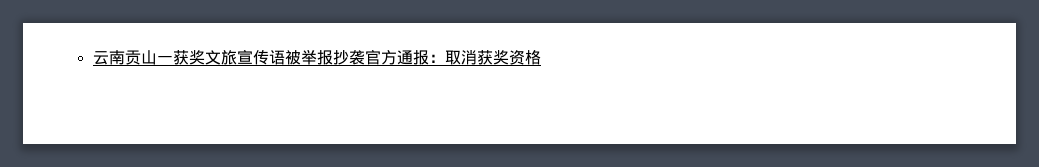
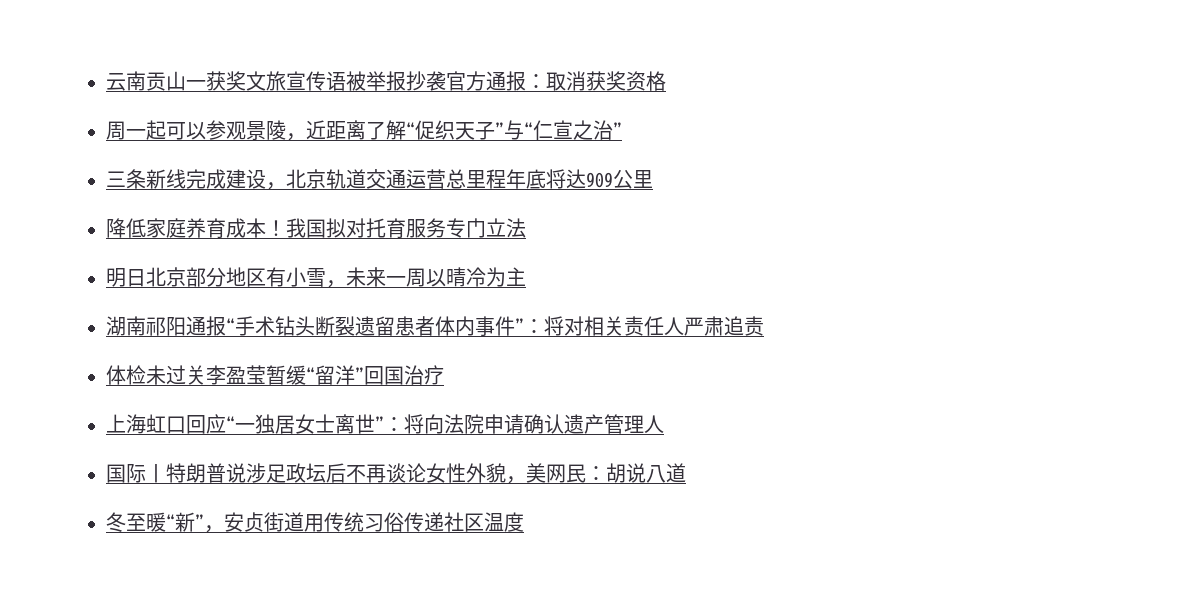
(541, 57) none -> [106,120,622,141] [106,169,653,190] [106,218,526,238] [106,267,526,288] [106,316,764,336] [106,365,444,385] [106,414,664,434] [106,463,686,484] [106,512,524,533] // 周一起可以参观景陵，近距离了解“促织天子”与“仁宣之治” // 三条新线完成建设，北京轨道交通运营总里程年底将达909公里 // 降低家庭养育成本！我国拟对托育服务专门立法 // 明日北京部分地区有小雪，未来一周以晴冷为主 // 湖南祁阳通报“手术钻头断裂遗留患者体内事件”：将对相关责任人严肃追责 // 体检未过关李盈莹暂缓“留洋”回国治疗 // 上海虹口回应“一独居女士离世”：将向法院申请确认遗产管理人 // 国际丨特朗普说涉足政坛后不再谈论女性外貌，美网民：胡说八道 // 冬至暖“新”，安贞街道用传统习俗传递社区温度

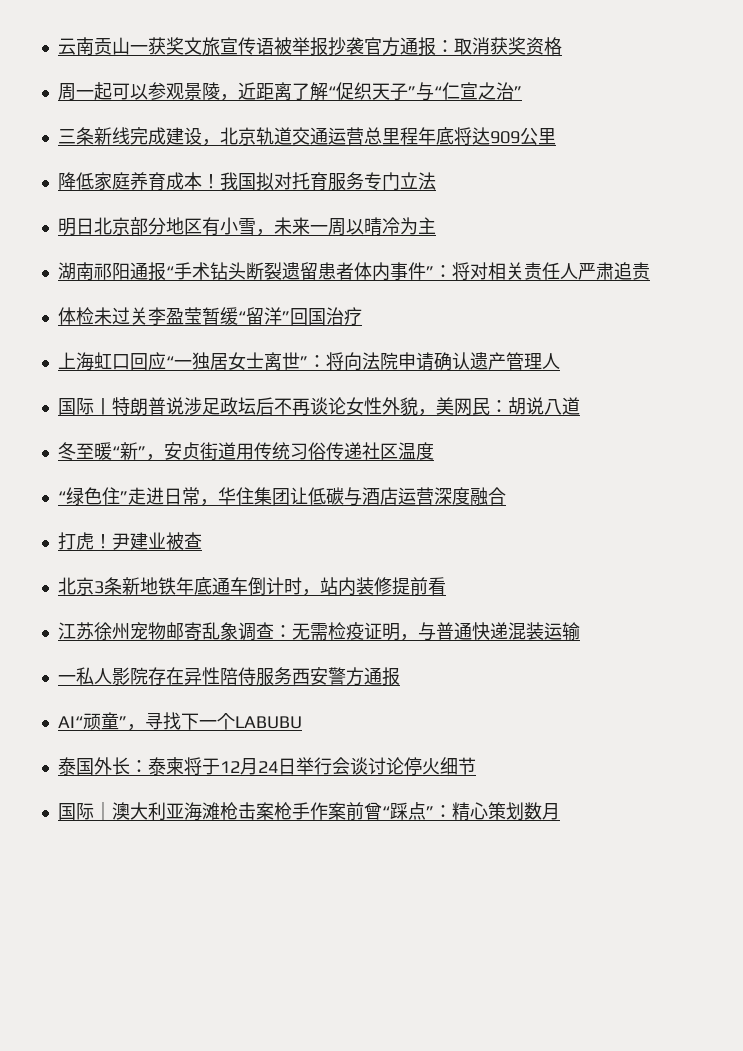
(524, 522) none -> [57,487,506,506] [57,532,202,550] [57,577,446,596] [57,622,580,641] [57,667,400,686] [57,712,302,731] [57,757,476,775] [57,802,560,821] // “绿色住”走进日常，华住集团让低碳与酒店运营深度融合 // 打虎！尹建业被查 // 北京3条新地铁年底通车倒计时，站内装修提前看 // 江苏徐州宠物邮寄乱象调查：无需检疫证明，与普通快递混装运输 // 一私人影院存在异性陪侍服务西安警方通报 // AI“顽童”，寻找下一个LABUBU // 泰国外长：泰柬将于12月24日举行会谈讨论停火细节 // 国际｜澳大利亚海滩枪击案枪手作案前曾“踩点”：精心策划数月

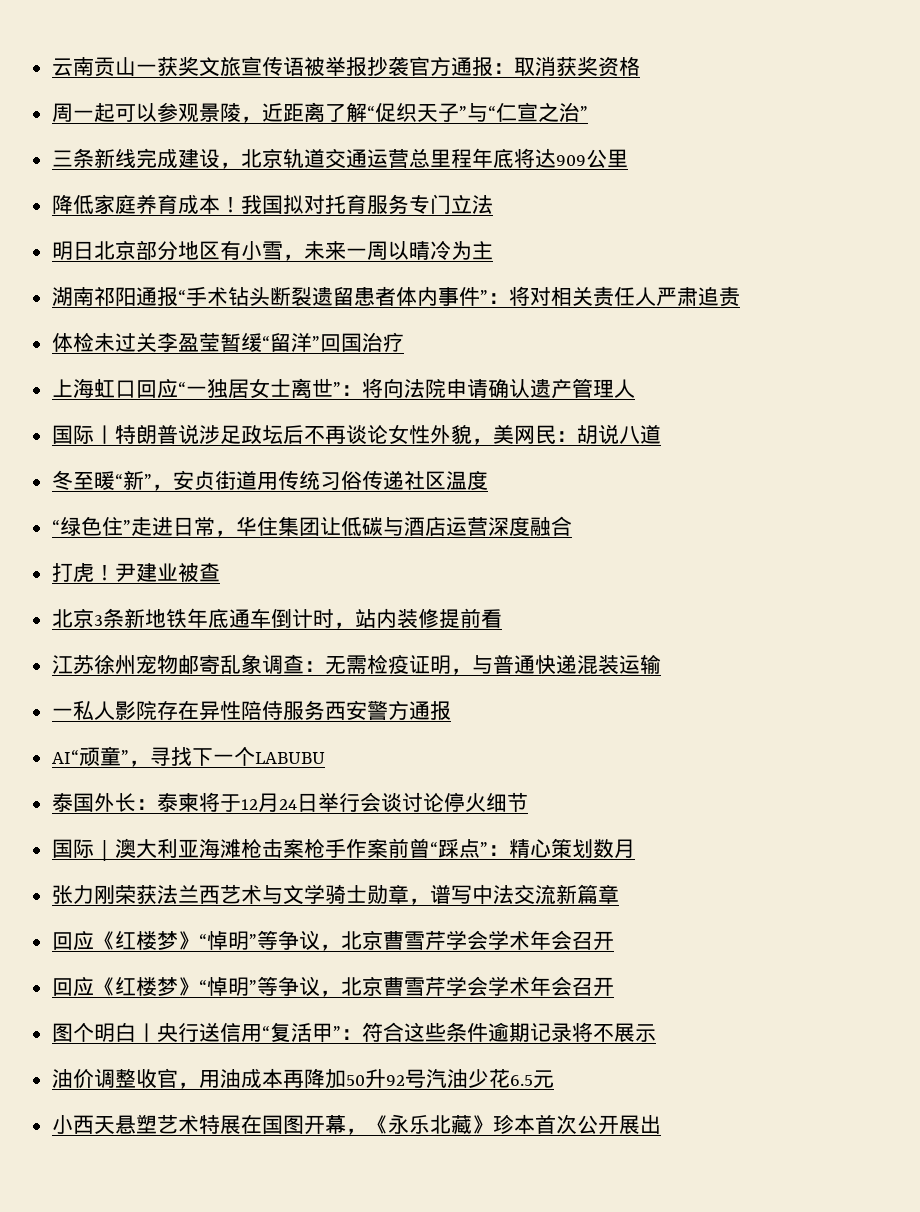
(560, 811) none -> [52,884,620,905] [52,930,615,951] [52,976,615,997] [52,1022,657,1043] [52,1068,555,1089] [52,1114,662,1135] // 张力刚荣获法兰西艺术与文学骑士勋章，谱写中法交流新篇章 // 回应《红楼梦》“悼明”等争议，北京曹雪芹学会学术年会召开 // 回应《红楼梦》“悼明”等争议，北京曹雪芹学会学术年会召开 // 图个明白丨央行送信用“复活甲”：符合这些条件逾期记录将不展示 // 油价调整收官，用油成本再降加50升92号汽油少花6.5元 // 小西天悬塑艺术特展在国图开幕，《永乐北藏》珍本首次公开展出

